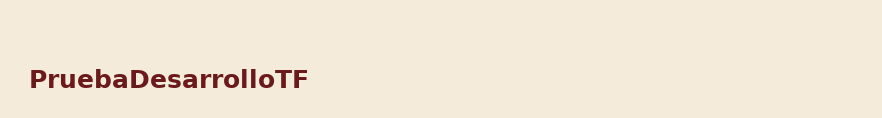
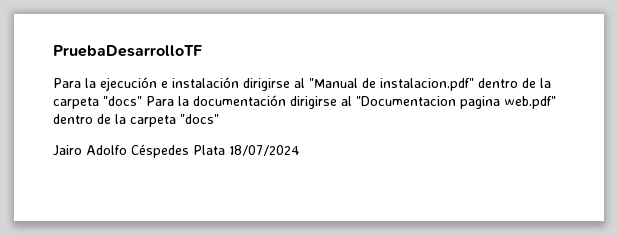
(309, 78) none -> [53,77,551,91] [53,95,556,109] [53,114,219,127] [53,144,300,158] // Para la ejecución e instalación dirigirse al "Manual de instalacion.pdf" dentro de la carpeta "docs" Para la documentación dirigirse al "Documentacion pagina web.pdf" dentro de la carpeta "docs" // Jairo Adolfo Céspedes Plata 18/07/2024

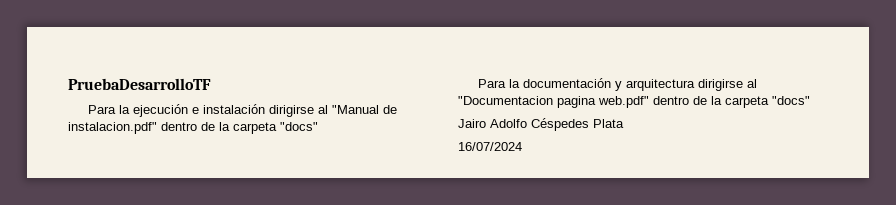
(142, 101) none -> (318, 126) //
(286, 100) none -> [615,79,696,91] y arquitectura
[229,145,300,156] 18/07/2024 -> [458,142,522,151] // 16/07/2024

